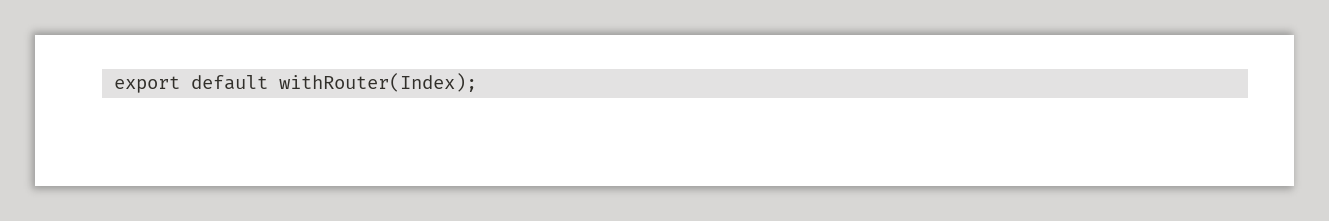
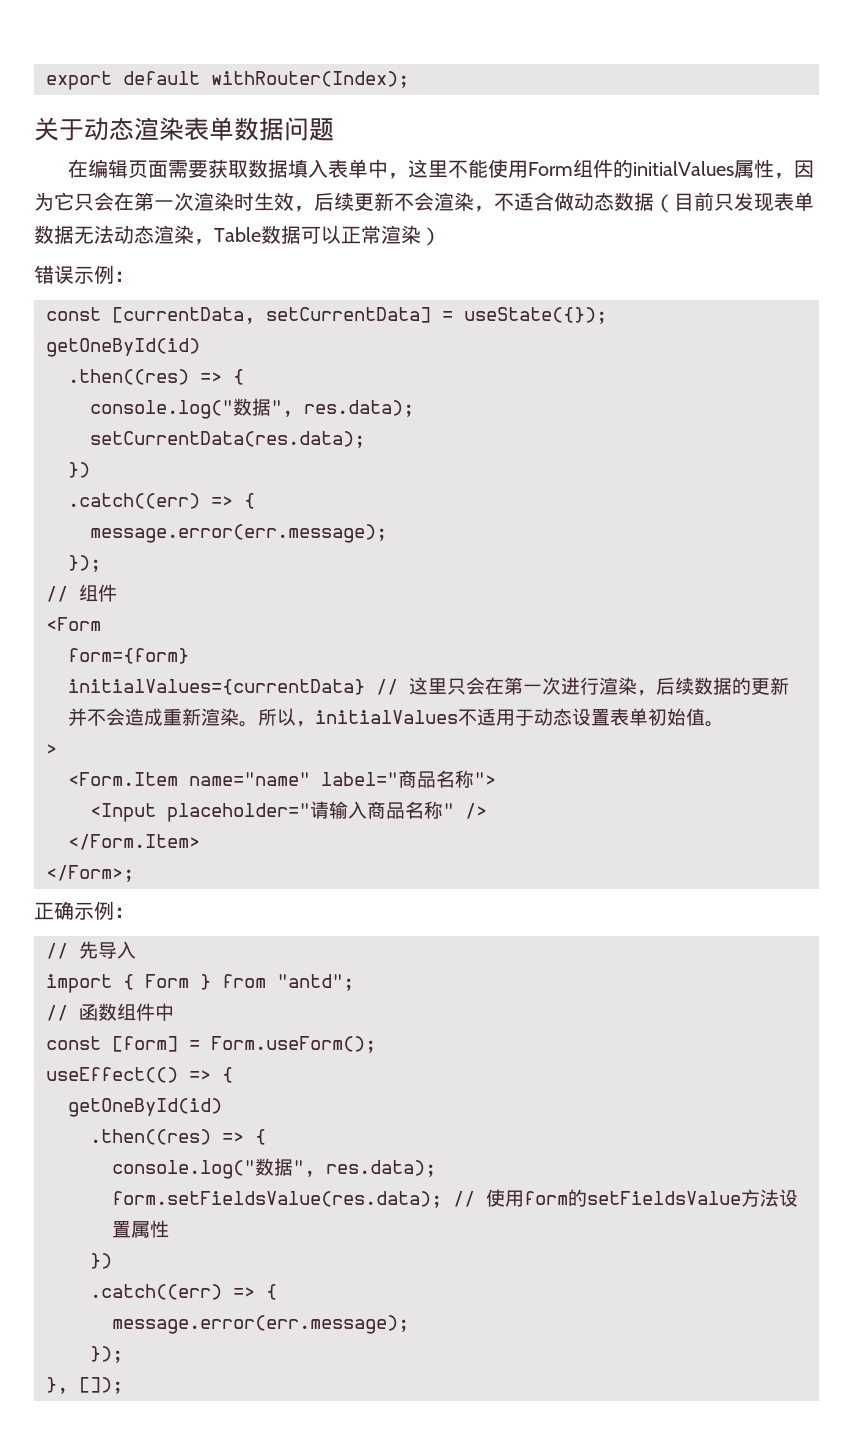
(477, 82) none -> [34,117,334,141] [67,159,814,179] [34,192,814,213] [34,225,441,246] [34,265,134,284] [46,307,607,324] [46,338,200,357] [68,369,244,385] [90,398,414,419] [90,431,365,448] [68,462,90,478] [68,493,255,509] [90,524,387,543] [68,555,101,572] [46,584,117,602] [46,617,101,631] [68,648,189,664] [68,677,789,696] [68,708,724,727] [46,744,57,755] [68,770,496,788] [90,801,487,822] [68,834,200,850] [46,865,134,882] [34,901,134,920] [46,941,136,959] [46,974,354,993] [46,1003,174,1021] [46,1036,376,1053] [46,1067,233,1083] [68,1098,222,1117] [90,1129,266,1145] [112,1158,436,1179] [112,1189,798,1208] [112,1220,169,1238] [90,1253,112,1269] [90,1284,277,1300] [112,1315,409,1334] [90,1346,123,1363] [46,1377,123,1394] // 关于动态渲染表单数据问题 // 在编辑页面需要获取数据填入表单中，这里不能使用Form组件的initialValues属性，因为它只会在第一次渲染时生效，后续更新不会渲染，不适合做动态数据（目前只发现表单数据无法动态渲染，Table数据可以正常渲染） // 错误示例： // const [currentData, setCurrentData] = useState({}); // getOneById(id) // .then((res) => { // console.log("数据", res.data); // setCurrentData(res.data); // }) // .catch((err) => { // message.error(err.message); // }); // // 组件 // <Form // form={form} // initialValues={currentData} // 这里只会在第一次进行渲染，后续数据的更新并不会造成重新渲染。所以，initialValues不适用于动态设置表单初始值。 // > // <Form.Item name="name" label="商品名称"> // <Input placeholder="请输入商品名称" /> // </Form.Item> // </Form>; // 正确示例： // // 先导入 // import { Form } from "antd"; // // 函数组件中 // const [form] = Form.useForm(); // useEffect(() => { // getOneById(id) // .then((res) => { // console.log("数据", res.data); // form.setFieldsValue(res.data); // 使用form的setFieldsValue方法设置属性 // }) // .catch((err) => { // message.error(err.message); // }); // }, []);

